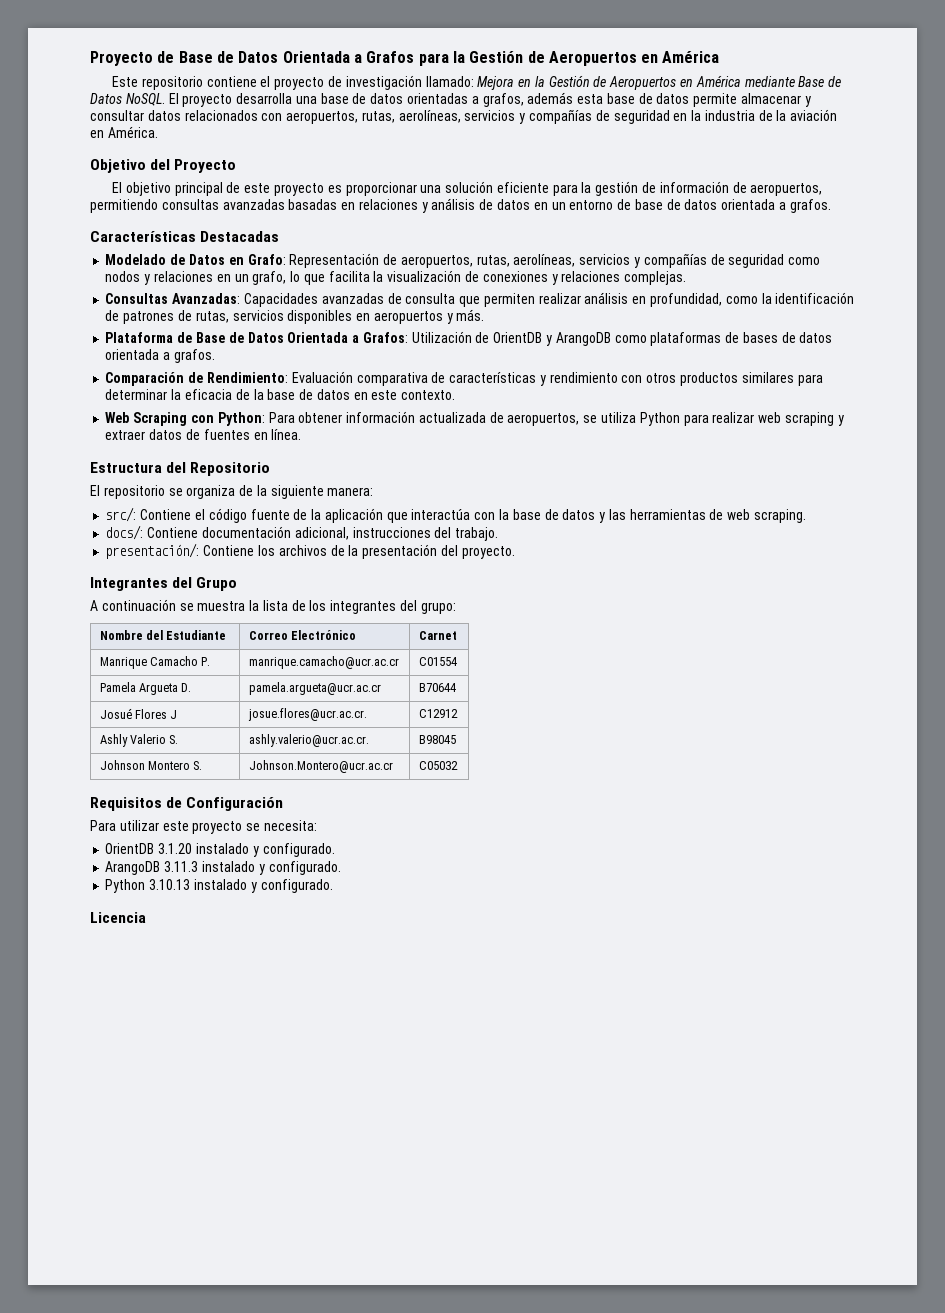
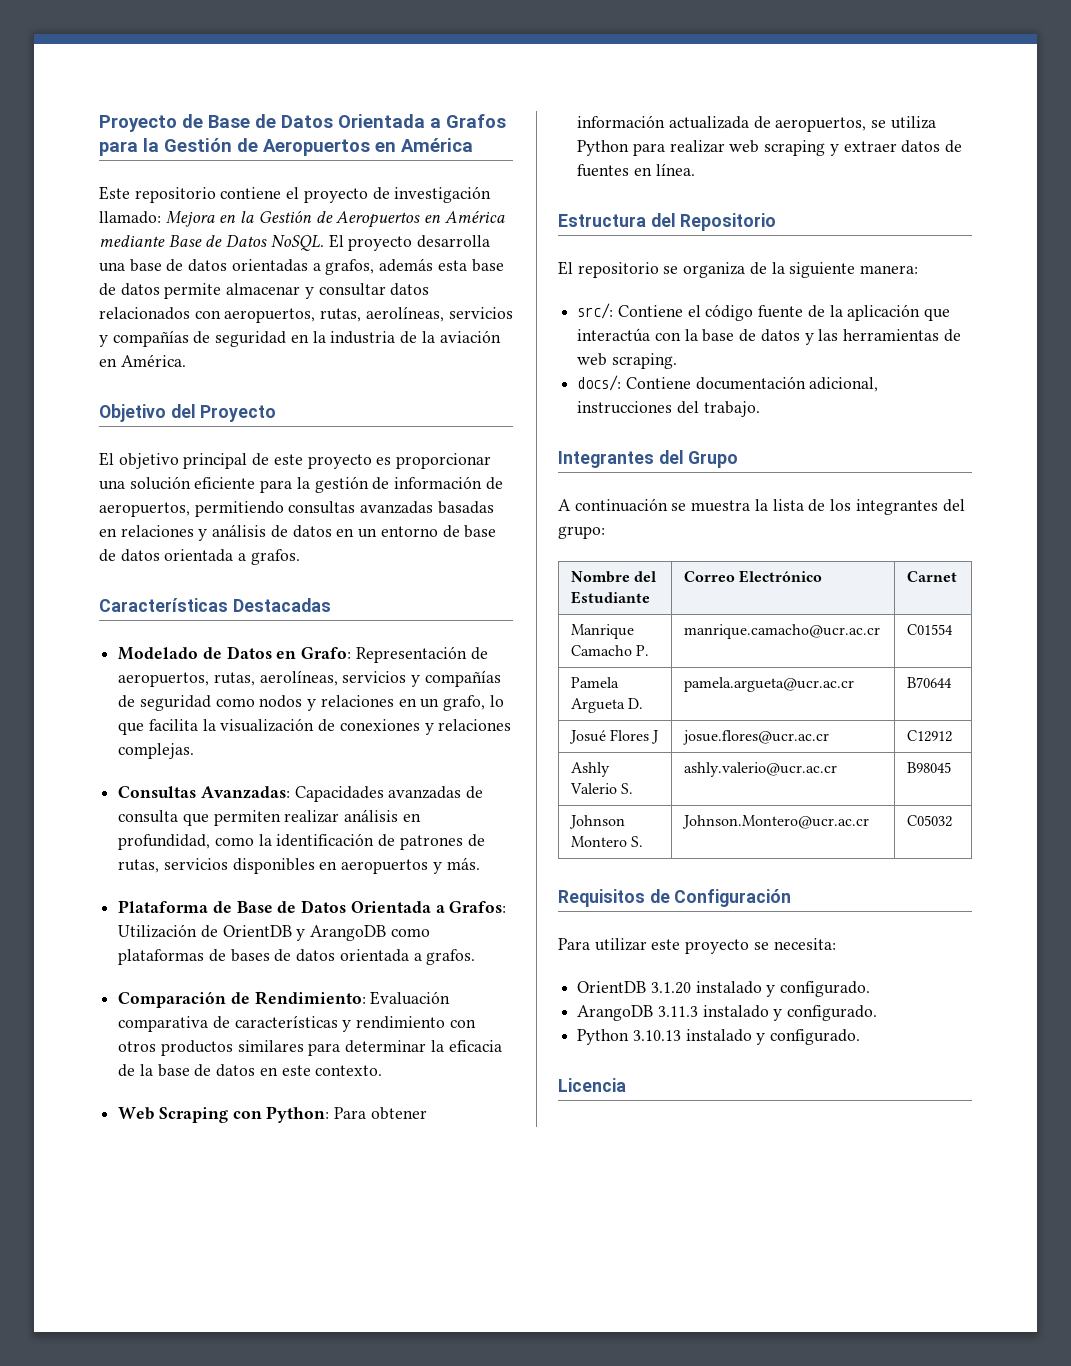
[105,543,515,559] // presentación/: Contiene los archivos de la presentación del proyecto. -> (760, 409) none
[247,708,367,721] josue.flores@ucr.ac.cr. -> [682,730,829,745] josue.flores@ucr.ac.cr
[248,734,369,747] ashly.valerio@ucr.ac.cr. -> [683,762,837,777] ashly.valerio@ucr.ac.cr

